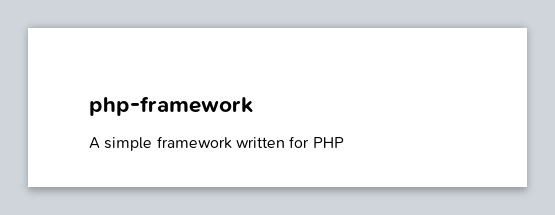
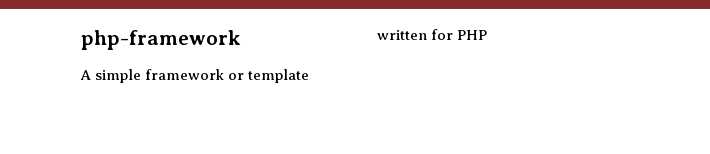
(232, 142) none -> [228,69,310,83] or template

